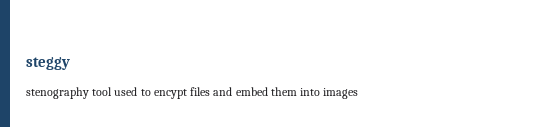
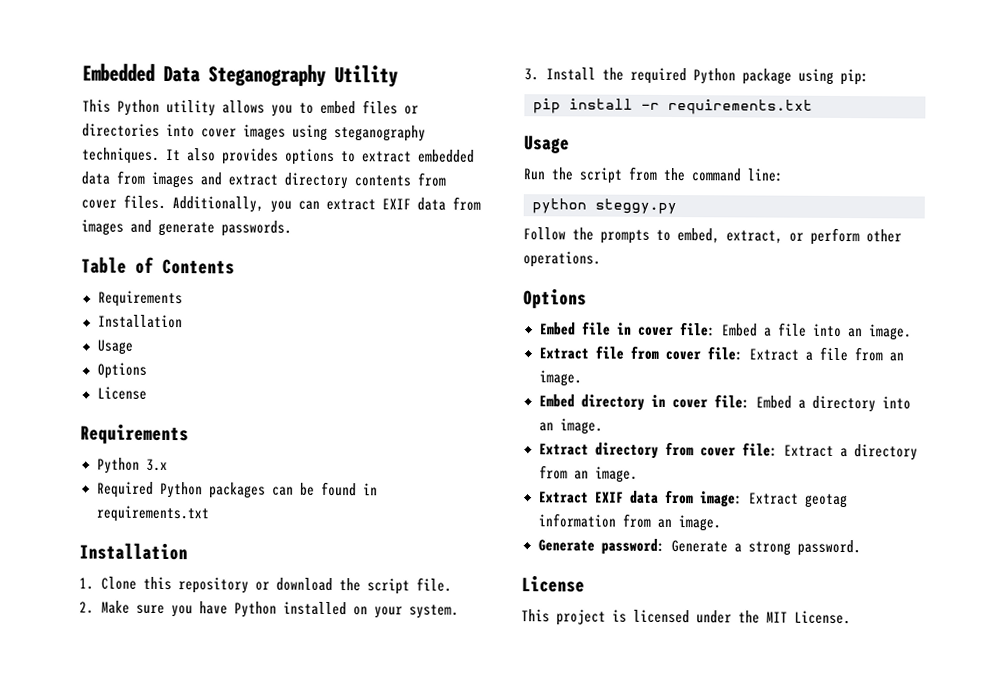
[26,57,70,70] [26,87,359,99] steggy // stenography tool used to encypt files and embed them into images -> [82,63,398,88] [82,99,419,117] [82,123,426,142] [82,147,475,165] [81,170,446,190] [81,194,481,213] [81,219,292,237] [81,256,235,275] [97,290,183,308] [97,314,183,329] [96,339,133,355] [96,362,147,379] [96,386,147,400] [80,423,189,445] [96,457,168,474] [96,481,378,499] [95,505,210,523] [79,542,188,561] [79,576,452,595] [79,600,459,619] [524,67,869,86] [533,98,813,115] [524,135,570,154] [523,166,784,184] [532,198,677,215] [523,227,902,246] [523,251,601,268] [523,288,587,309] [539,321,912,341] [538,345,904,362] [538,370,582,387] [538,394,911,413] [538,418,603,435] [538,441,918,461] [538,465,638,483] [538,489,848,509] [537,513,721,532] [537,538,861,557] [521,575,585,593] [521,609,851,626] Embedded Data Steganography Utility // This Python utility allows you to embed files or directories into cover images using steganography techniques. It also provides options to extract embedded data from images and extract directory contents from cover files. Additionally, you can extract EXIF data from images and generate passwords. // Table of Contents // Requirements // Installation // Usage // Options // License // Requirements // Python 3.x // Required Python packages can be found in requirements.txt // Installation // 1. Clone this repository or download the script file. // 2. Make sure you have Python installed on your system. // 3. Install the required Python package using pip: // pip install -r requirements.txt // Usage // Run the script from the command line: // python steggy.py // Follow the prompts to embed, extract, or perform other operations. // Options // Embed file in cover file: Embed a file into an image. // Extract file from cover file: Extract a file from an image. // Embed directory in cover file: Embed a directory into an image. // Extract directory from cover file: Extract a directory from an image. // Extract EXIF data from image: Extract geotag information from an image. // Generate password: Generate a strong password. // License // This project is licensed under the MIT License.

